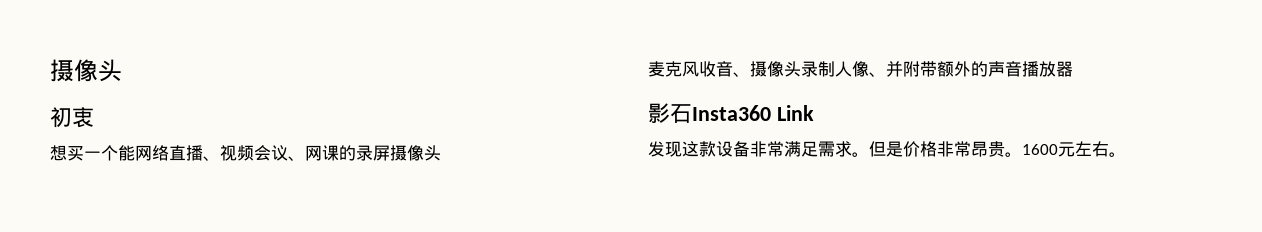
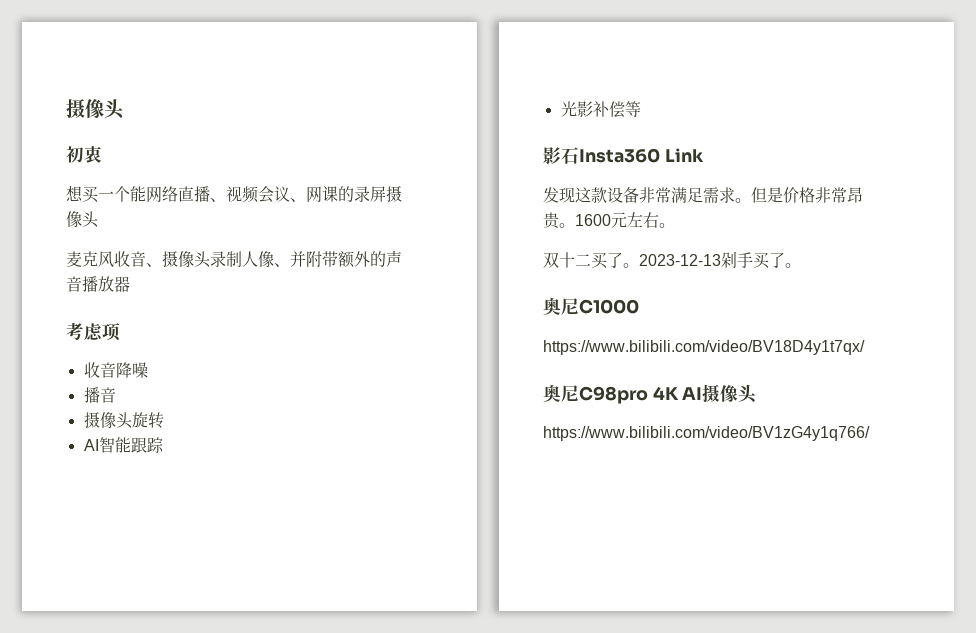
(1073, 69) none -> [66,322,121,341] [83,362,148,378] [83,387,116,403] [83,412,164,429] [83,437,164,453] [560,101,641,118] // 考虑项 // 收音降噪 // 播音 // 摄像头旋转 // AI智能跟踪 // 光影补偿等
(1126, 154) none -> [543,251,801,269] [543,298,639,315] [543,340,865,355] [543,384,758,404] [543,426,870,441] // 双十二买了。2023-12-13剁手买了。 // 奥尼C1000 // https://www.bilibili.com/video/BV18D4y1t7qx/ // 奥尼C98pro 4K AI摄像头 // https://www.bilibili.com/video/BV1zG4y1q766/

